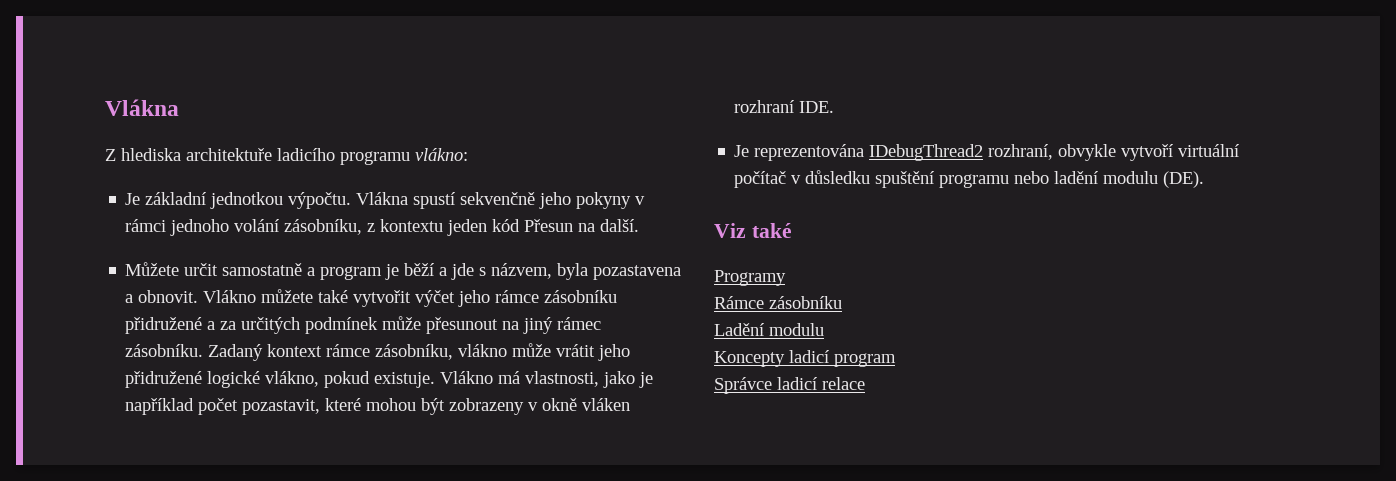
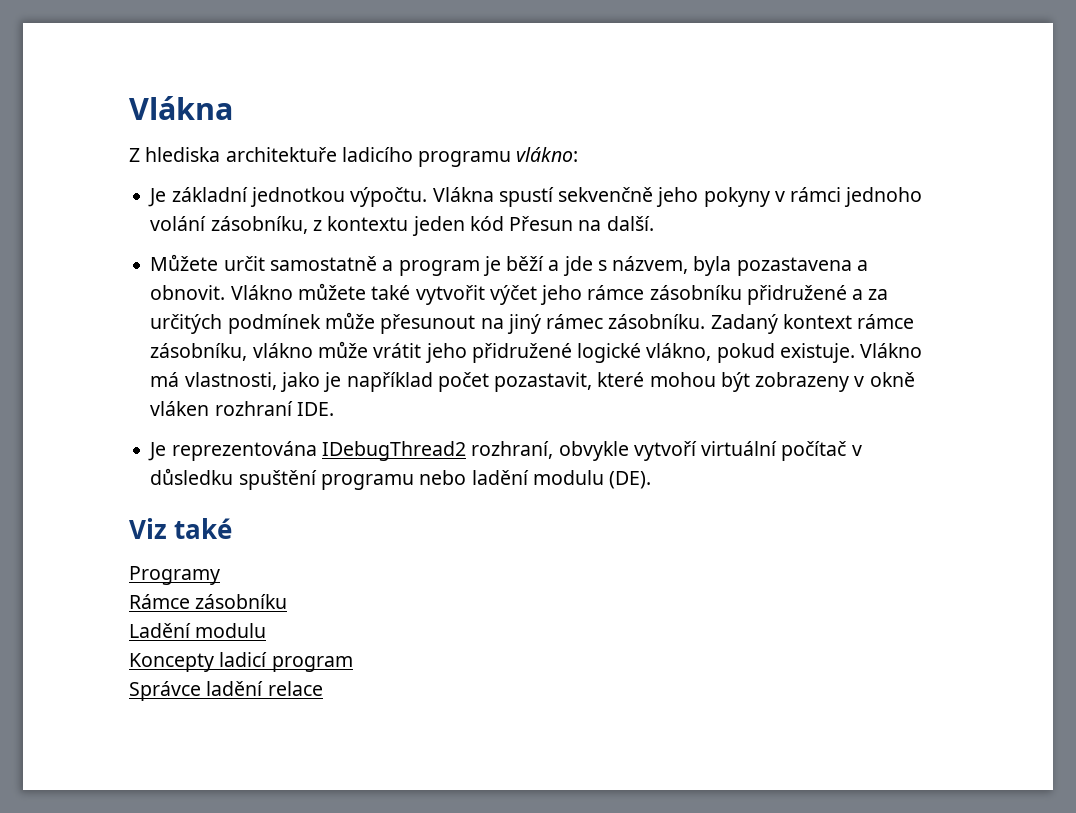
[777,377,817,390] ladicí -> [206,681,264,696] ladění

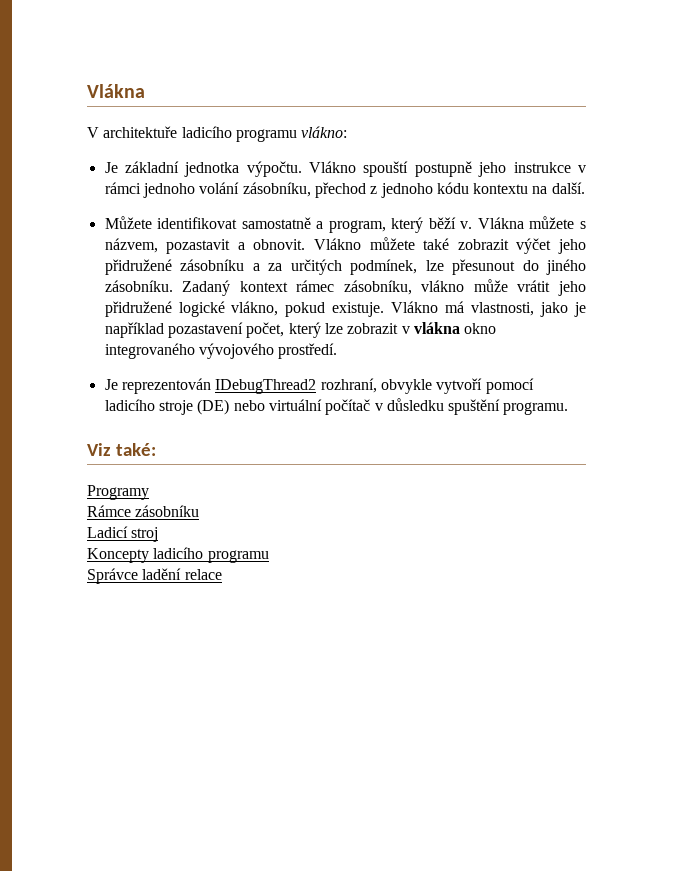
[129,147,221,162] Z hlediska -> [87,127,99,138] V
[249,187,770,207] jednotkou výpočtu. Vlákna spustí sekvenčně jeho pokyny -> [184,161,571,177] jednotka výpočtu. Vlákno spouští postupně jeho instrukce
[312,216,574,236] z kontextu jeden kód Přesun -> [314,182,529,198] přechod z jednoho kódu kontextu
[223,256,265,271] určit -> [157,217,238,229] identifikovat
[398,256,852,276] program je běží a jde s názvem, byla pozastavena -> [328,216,587,233] [104,238,231,254] program, který běží v. Vlákna můžete s názvem, pozastavit
[415,285,485,305] vytvořit -> [457,239,509,250] zobrazit
[587,285,889,305] [150,312,604,334] rámce zásobníku přidružené a za určitých podmínek může přesunout na jiný rámec -> [104,259,586,275] přidružené zásobníku a za určitých podmínek, lze přesunout do jiného
[857,314,915,329] rámce -> [296,280,335,292] rámec
[437,372,915,392] [150,401,334,416] [148,441,317,461] počet pozastavit, které mohou být zobrazeny v okně vláken rozhraní IDE. // Je reprezentována -> [167,322,497,338] [104,343,338,359] [104,378,211,394] pozastavení počet, který lze zobrazit v vlákna okno integrovaného vývojového prostředí. // Je reprezentován
(697, 451) none -> [485,378,534,394] [104,399,265,415] pomocí ladicího stroje (DE) nebo
[320,470,652,490] programu nebo ladění modulu (DE). -> [503,402,569,415] programu.
[174,518,233,539] také -> [115,443,156,456] také:
[129,623,267,638] Ladění modulu -> [87,526,159,542] Ladicí stroj
[219,652,353,672] ladicí program -> [153,547,269,563] ladicího programu

